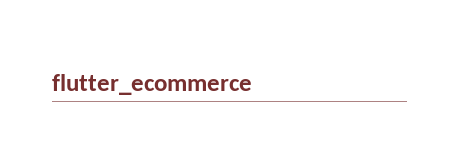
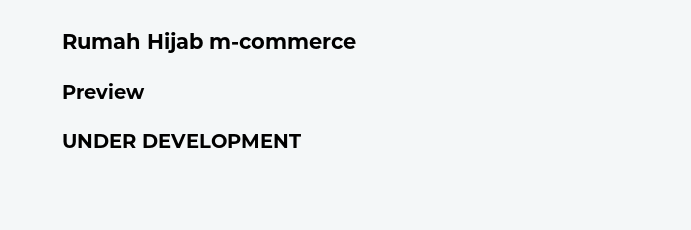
[52,74,252,95] flutter_ecommerce -> [62,32,356,53] [62,83,145,99] [62,134,301,148] Rumah Hijab m-commerce // Preview // UNDER DEVELOPMENT

